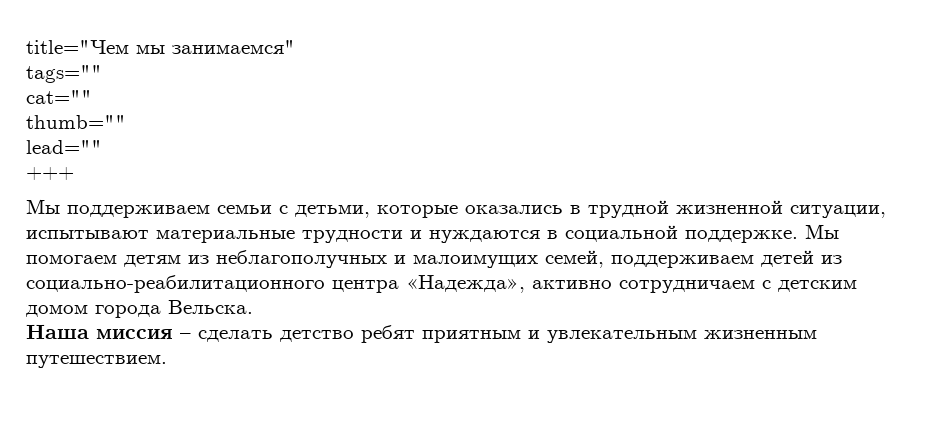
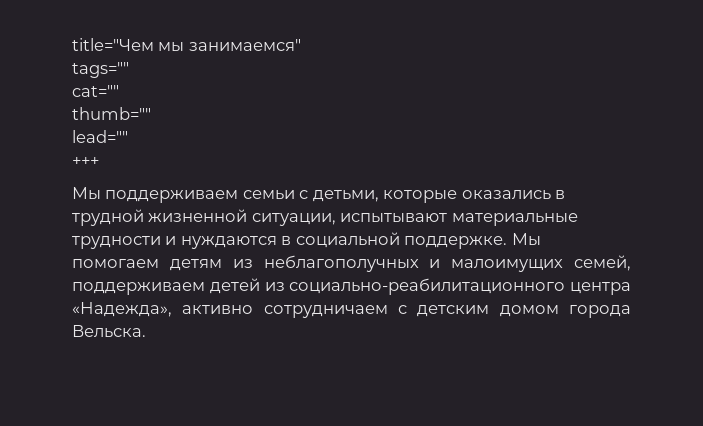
[26,324,817,343] [26,355,167,368] // Наша миссия – сделать детство ребят приятным и увлекательным жизненным путешествием. -> (146, 331) none

